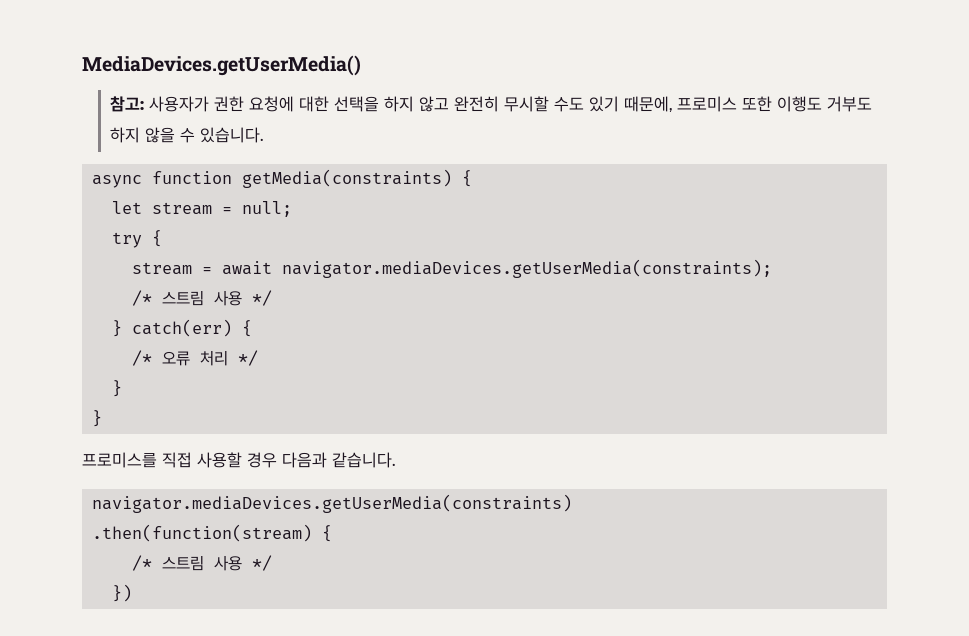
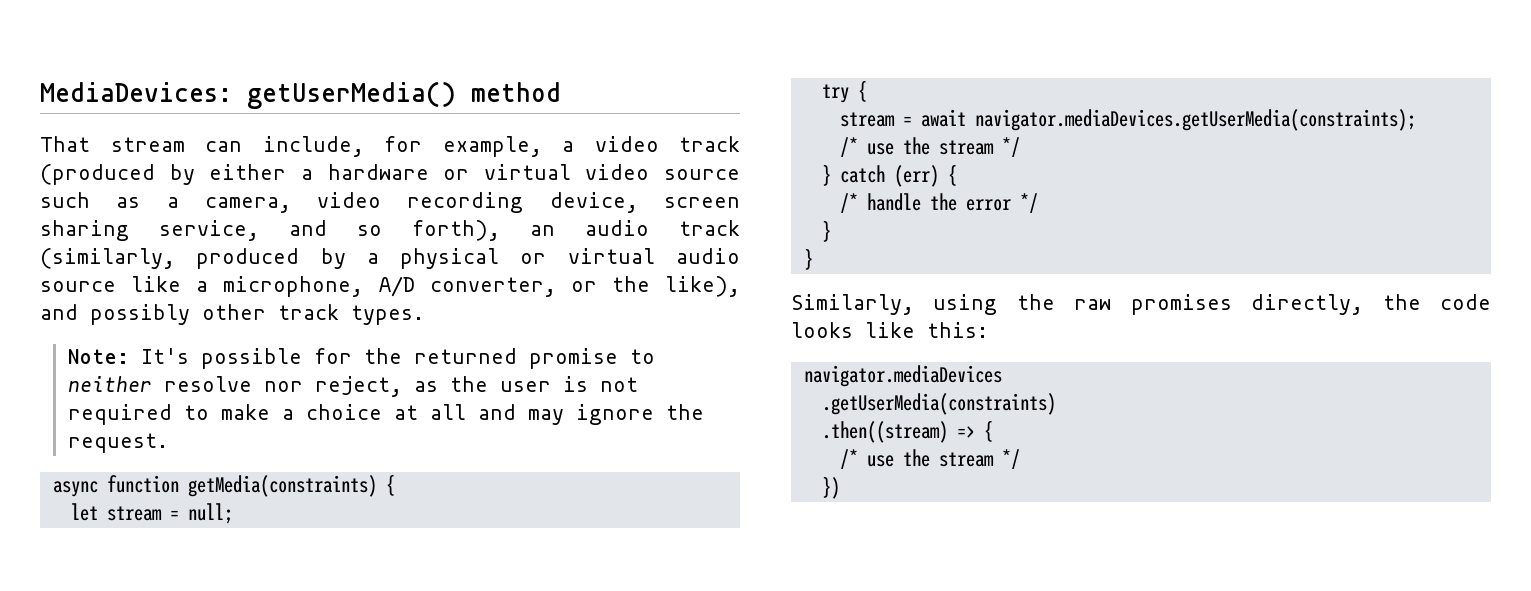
[82,55,361,76] [110,96,873,112] [110,127,264,143] MediaDevices.getUserMedia() // 참고: 사용자가 권한 요청에 대한 선택을 하지 않고 완전히 무시할 수도 있기 때문에, 프로미스 또한 이행도 거부도 하지 않을 수 있습니다. -> [40,82,561,109] [40,136,740,157] [40,164,740,185] [40,192,740,213] [40,220,740,241] [40,248,740,269] [40,276,740,297] [40,304,424,325] [67,348,655,369] [67,376,638,397] [67,404,704,425] [67,433,168,453] MediaDevices: getUserMedia() method // That stream can include, for example, a video track (produced by either a hardware or virtual video source such as a camera, video recording device, screen sharing service, and so forth), an audio track (similarly, produced by a physical or virtual audio source like a microphone, A/D converter, or the like), and possibly other track types. // Note: It's possible for the returned promise to neither resolve nor reject, as the user is not required to make a choice at all and may ignore the request.
[162,290,273,306] [112,319,253,337] [132,350,229,366] 스트림 사용 */ // } catch(err) { // /* 오류 처리 -> [866,137,1020,157] [821,164,957,187] [839,193,1011,213] use the stream */ // } catch (err) { // /* handle the error
[82,452,395,468] [92,494,573,513] [92,524,333,542] [132,555,243,571] 프로미스를 직접 사용할 경우 다음과 같습니다. // navigator.mediaDevices.getUserMedia(constraints) // .then(function(stream) { // /* 스트림 사용 -> [791,294,1491,315] [791,322,988,338] [803,365,1002,387] [821,393,1056,415] [821,420,993,443] [839,449,994,469] Similarly, using the raw promises directly, the code looks like this: // navigator.mediaDevices // .getUserMedia(constraints) // .then((stream) => { // /* use the stream

